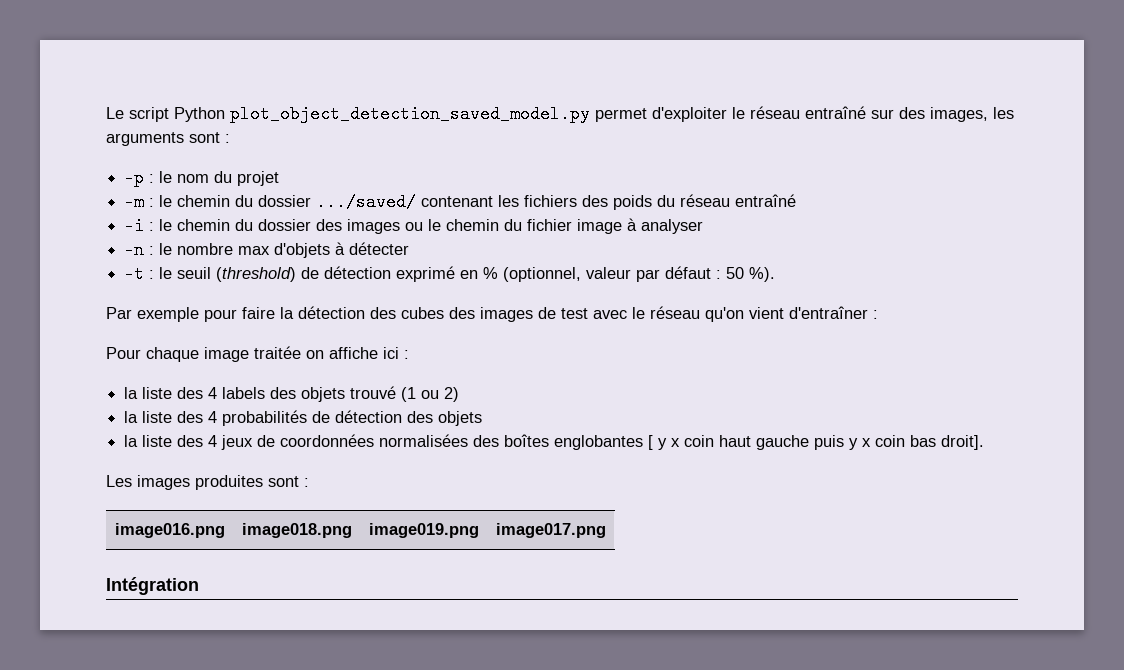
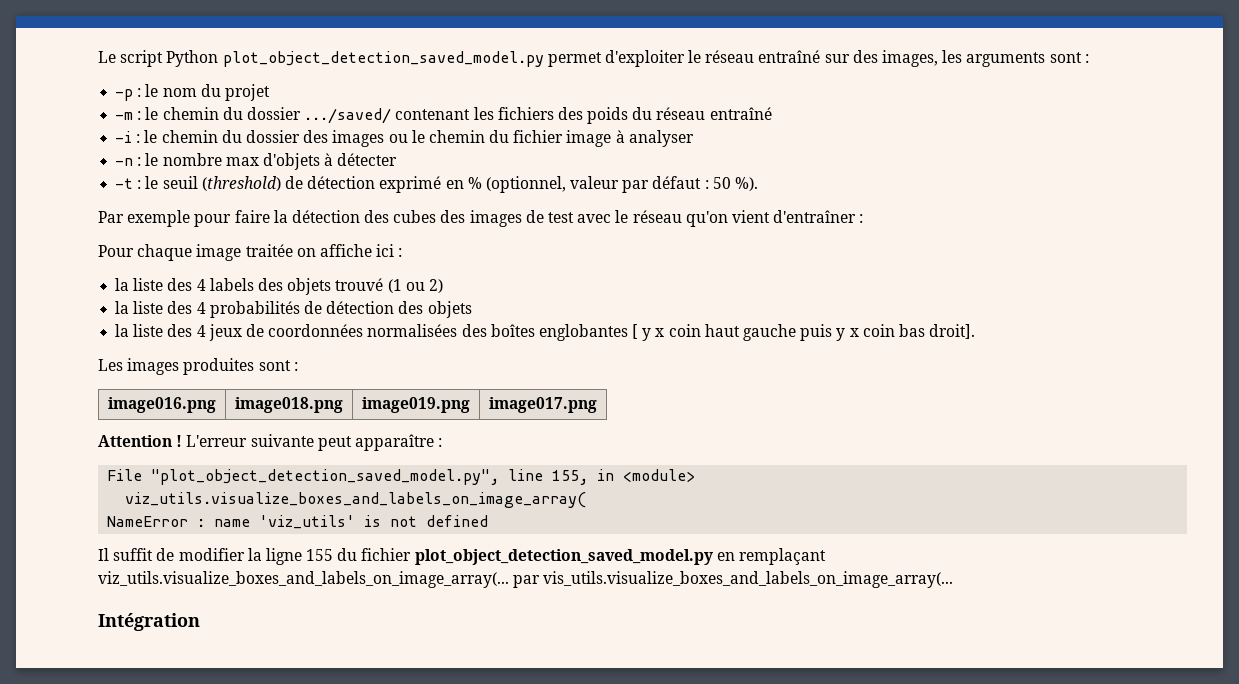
(606, 530) none -> [98,434,443,451] [107,469,696,485] [125,492,587,508] [107,515,489,529] [98,548,827,565] [98,571,954,588] // Attention ! L'erreur suivante peut apparaître : // File "plot_object_detection_saved_model.py", line 155, in <module> // viz_utils.visualize_boxes_and_labels_on_image_array( // NameError : name 'viz_utils' is not defined // Il suffit de modifier la ligne 155 du fichier plot_object_detection_saved_model.py en remplaçant viz_utils.visualize_boxes_and_labels_on_image_array(... par vis_utils.visualize_boxes_and_labels_on_image_array(...

